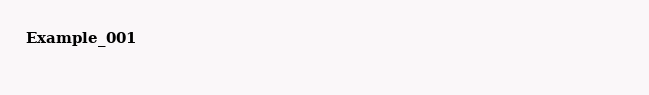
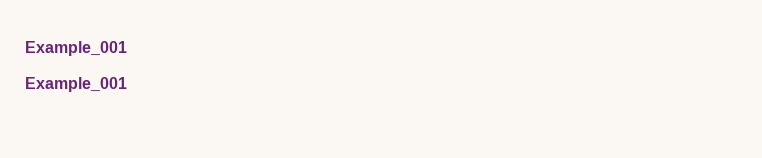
[26,32,136,47] Example_001 -> [25,41,127,56] [25,77,127,92] Example_001 // Example_001

